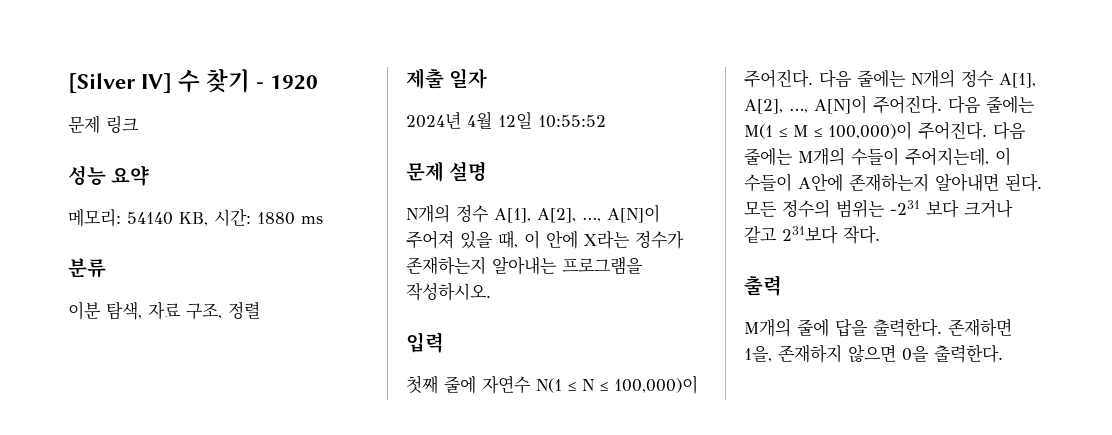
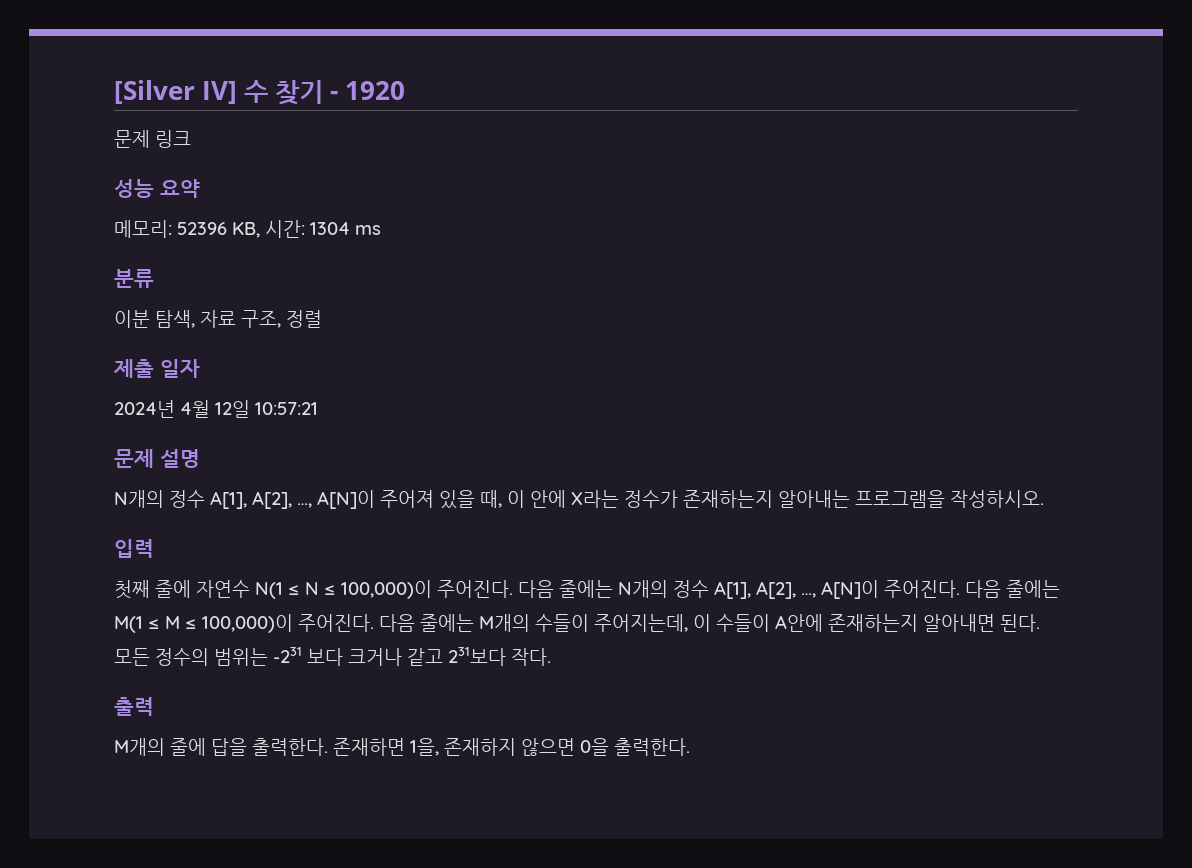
[127,212,173,225] 54140 -> [177,222,227,235] 52396
[257,212,295,225] 1880 -> [310,222,350,235] 1304
[538,115,606,128] 10:55:52 -> [255,402,318,415] 10:57:21

